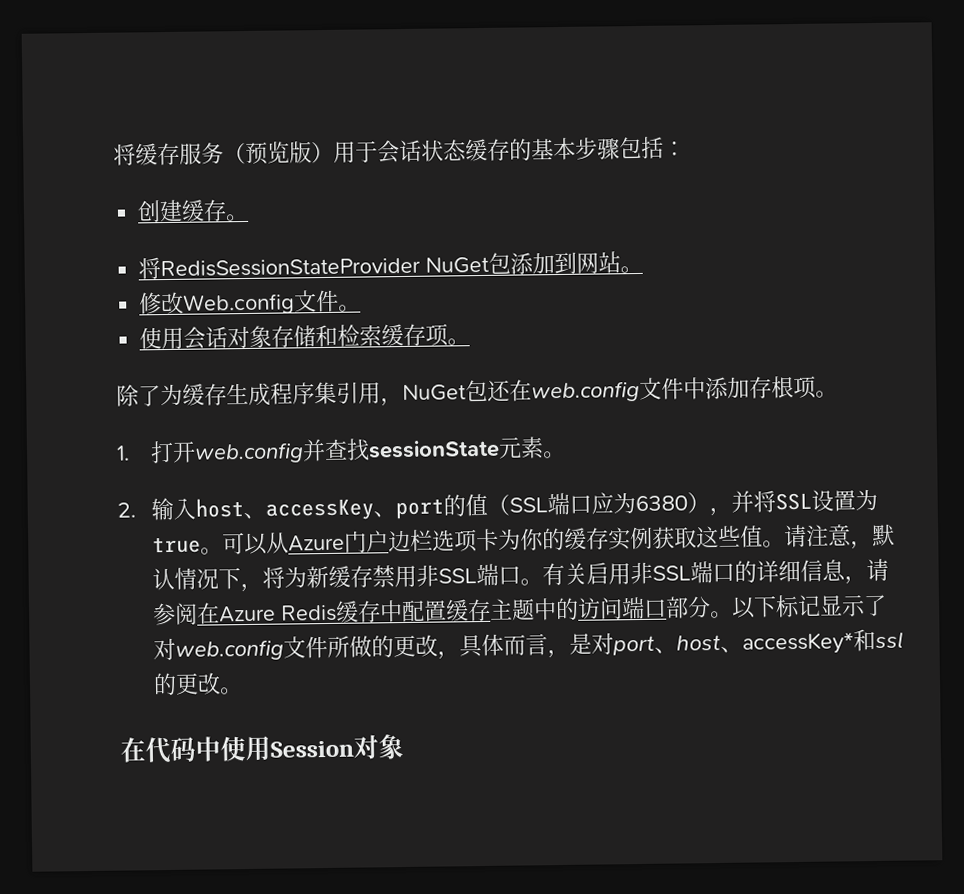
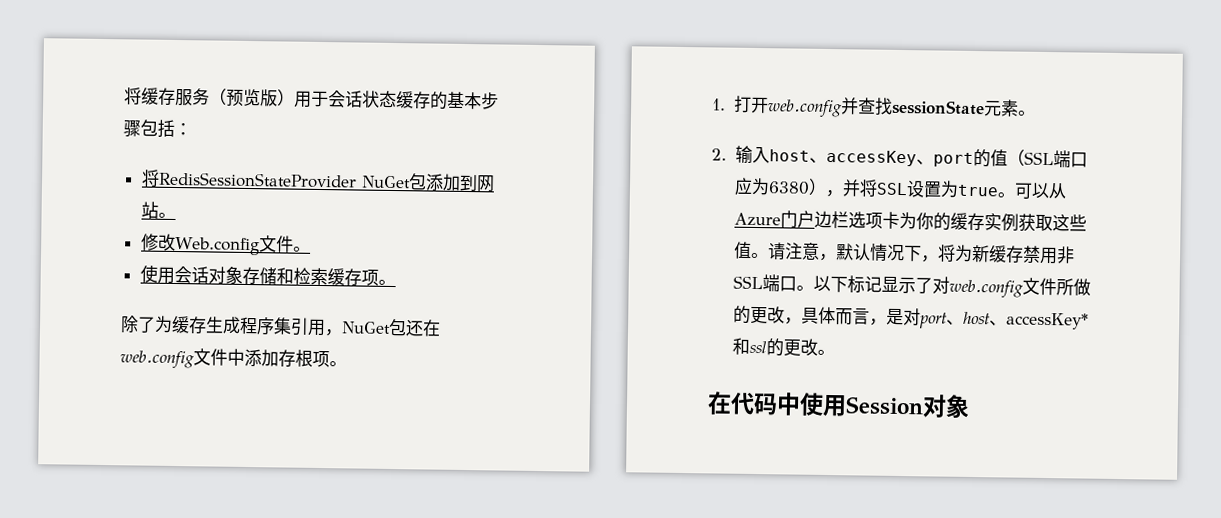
[137,199,250,223] // 创建缓存。 -> (192, 129) none
[541,558,889,586] [151,596,733,626] 有关启用非SSL端口的详细信息，请参阅在Azure Redis缓存中配置缓存主题中的访问端口部分。 -> (814, 288) none

